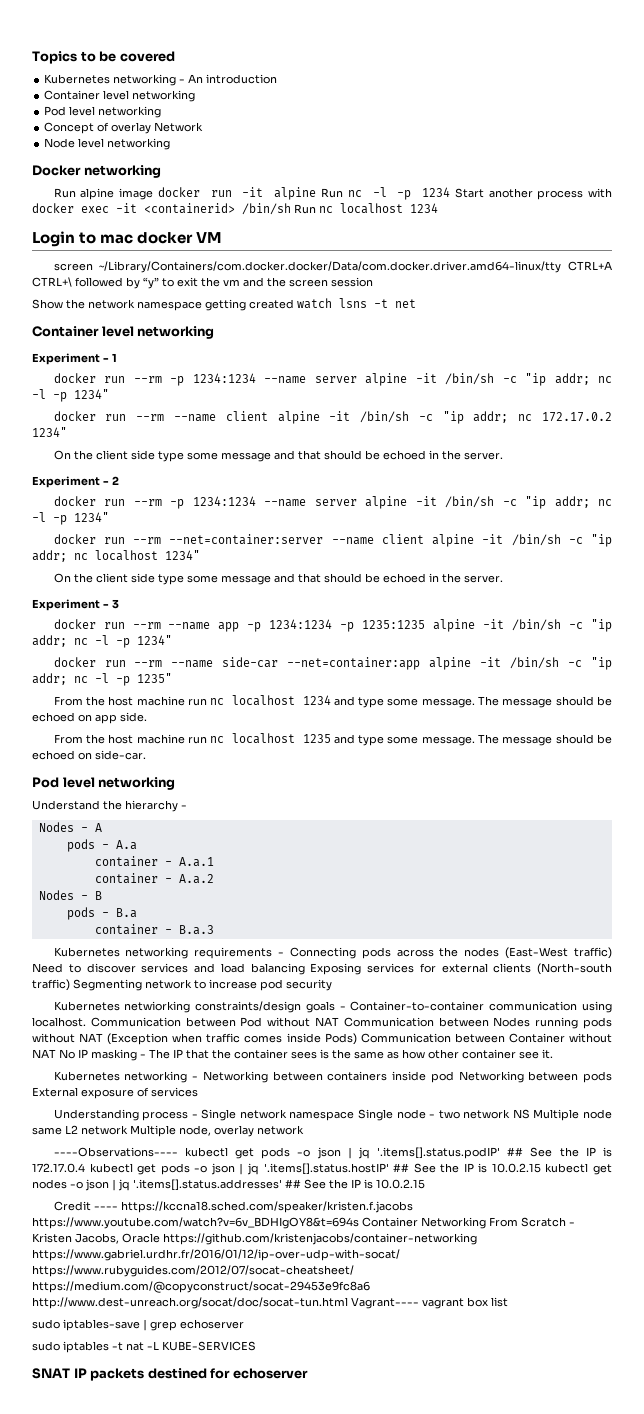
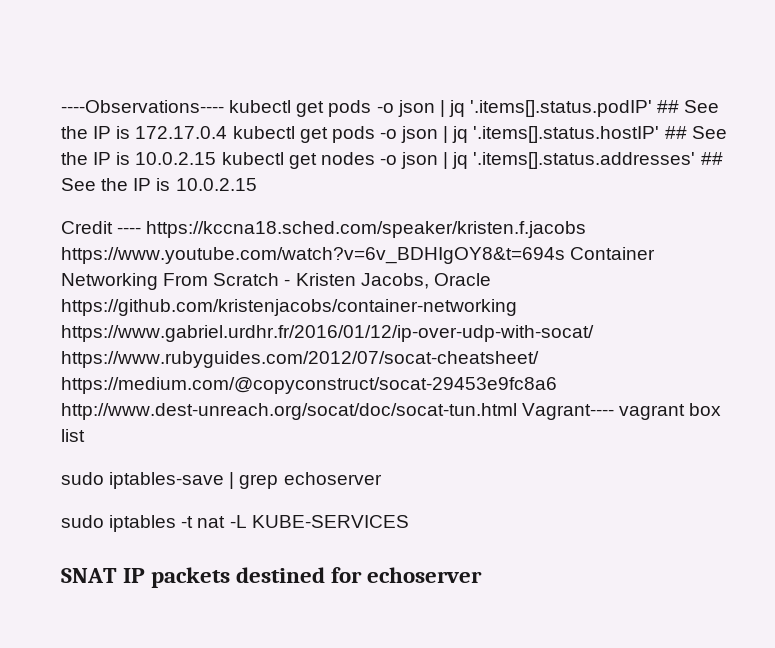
[32,51,175,64] [44,74,278,86] [44,90,196,102] [44,106,162,118] [44,122,204,134] [44,138,171,150] [32,165,161,178] [53,187,612,200] [32,203,438,215] [32,231,223,247] [53,261,612,273] [32,277,373,289] [32,298,416,311] [32,326,215,339] [32,353,117,365] [53,373,612,386] [32,389,109,402] [53,411,612,424] [32,427,67,437] [53,450,503,462] [32,476,119,488] [53,496,612,509] [32,512,109,525] [53,534,613,547] [32,550,200,562] [53,573,503,585] [32,599,119,611] [53,619,612,632] [32,635,172,648] [53,657,612,670] [32,673,172,686] [53,695,612,708] [32,712,147,724] [53,733,612,746] [32,750,146,760] [32,777,176,790] [32,800,187,812] [38,822,102,832] [66,839,137,852] [94,856,214,867] [94,873,214,884] [38,890,102,900] [66,907,137,920] [94,924,214,935] [53,947,612,959] [32,963,612,975] [32,979,332,991] [53,1001,612,1013] [32,1017,612,1029] [32,1033,612,1045] [32,1049,553,1061] [53,1071,613,1083] [32,1087,198,1099] [53,1109,612,1121] [32,1125,304,1137] Topics to be covered // Kubernetes networking - An introduction // Container level networking // Pod level networking // Concept of overlay Network // Node level networking // Docker networking // Run alpine image docker run -it alpine Run nc -l -p 1234 Start another process with docker exec -it <containerid> /bin/sh Run nc localhost 1234 // Login to mac docker VM // screen ~/Library/Containers/com.docker.docker/Data/com.docker.driver.amd64-linux/tty CTRL+A CTRL+\ followed by “y” to exit the vm and the screen session // Show the network namespace getting created watch lsns -t net // Container level networking // Experiment - 1 // docker run --rm -p 1234:1234 --name server alpine -it /bin/sh -c "ip addr; nc -l -p 1234" // docker run --rm --name client alpine -it /bin/sh -c "ip addr; nc 172.17.0.2 1234" // On the client side type some message and that should be echoed in the server. // Experiment - 2 // docker run --rm -p 1234:1234 --name server alpine -it /bin/sh -c "ip addr; nc -l -p 1234" // docker run --rm --net=container:server --name client alpine -it /bin/sh -c "ip addr; nc localhost 1234" // On the client side type some message and that should be echoed in the server. // Experiment - 3 // docker run --rm --name app -p 1234:1234 -p 1235:1235 alpine -it /bin/sh -c "ip addr; nc -l -p 1234" // docker run --rm --name side-car --net=container:app alpine -it /bin/sh -c "ip addr; nc -l -p 1235" // From the host machine run nc localhost 1234 and type some message. The message should be echoed on app side. // From the host machine run nc localhost 1235 and type some message. The message should be echoed on side-car. // Pod level networking // Understand the hierarchy - // Nodes - A // pods - A.a // container - A.a.1 // container - A.a.2 // Nodes - B // pods - B.a // container - B.a.3 // Kubernetes networking requirements - Connecting pods across the nodes (East-West traffic) Need to discover services and load balancing Exposing services for external clients (North-south traffic) Segmenting network to increase pod security // Kubernetes netwiorking constraints/design goals - Container-to-container communication using localhost. Communication between Pod without NAT Communication between Nodes running pods without NAT (Exception when traffic comes inside Pods) Communication between Container without NAT No IP masking - The IP that the container sees is the same as how other container see it. // Kubernetes networking - Networking between containers inside pod Networking between pods External exposure of services // Understanding process - Single network namespace Single node - two network NS Multiple node same L2 network Multiple node, overlay network // -> (61, 106) none

